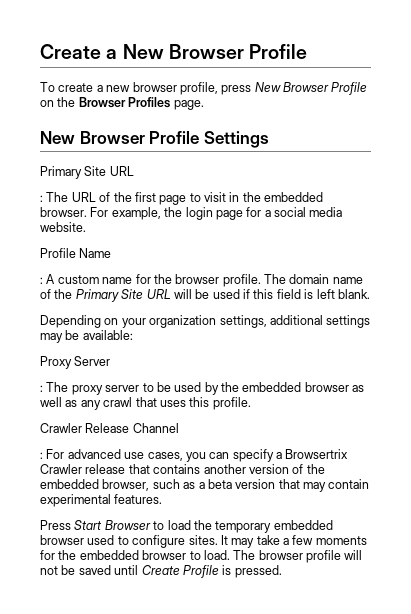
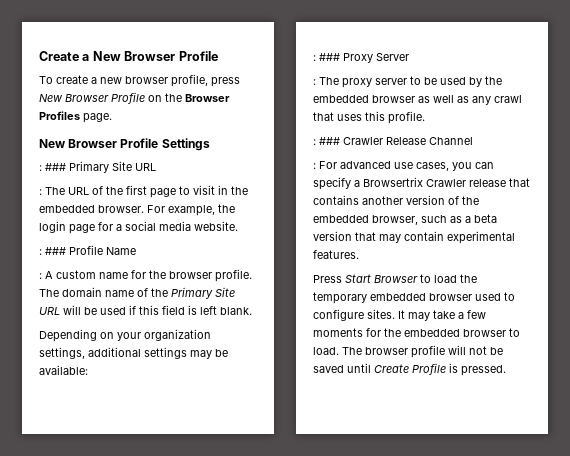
(269, 139) none -> [39,163,66,171] : ###
(86, 227) none -> [39,247,66,255] : ###
(133, 335) none -> [313,53,340,61] : ###
(251, 403) none -> [313,137,340,145] : ###

